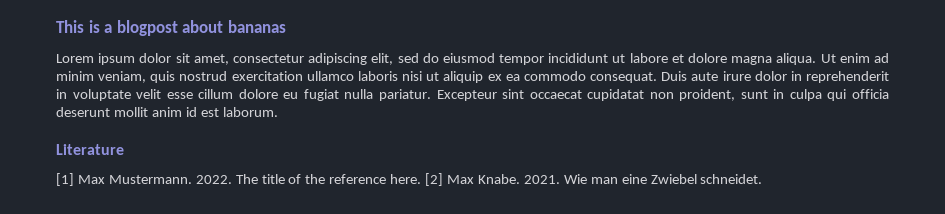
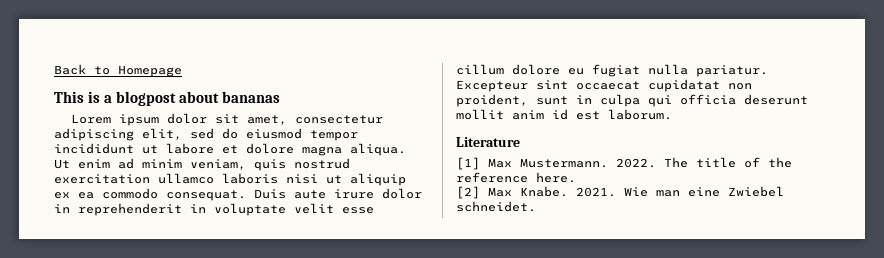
(56, 26) none -> [54,64,182,77] Back to Homepage //
(422, 179) none -> (576, 177) //

